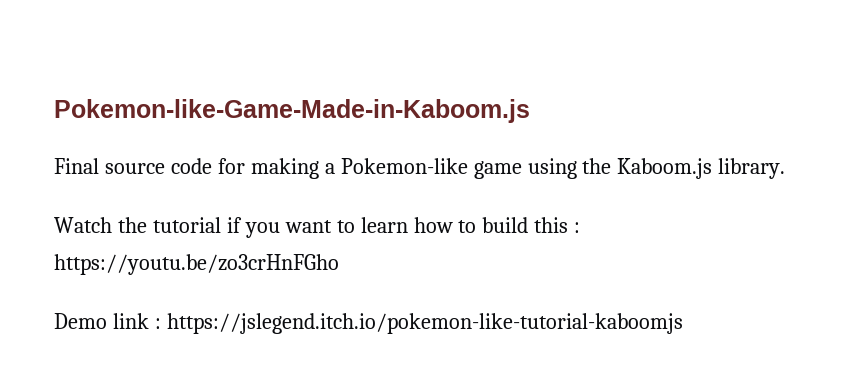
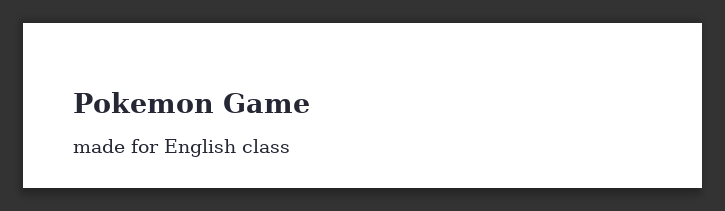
[54,99,530,123] [54,158,786,179] [54,217,581,238] [54,254,339,275] [54,313,683,334] Pokemon-like-Game-Made-in-Kaboom.js // Final source code for making a Pokemon-like game using the Kaboom.js library. // Watch the tutorial if you want to learn how to build this : https://youtu.be/zo3crHnFGho // Demo link : https://jslegend.itch.io/pokemon-like-tutorial-kaboomjs -> [73,92,310,113] [73,139,290,157] Pokemon Game // made for English class

